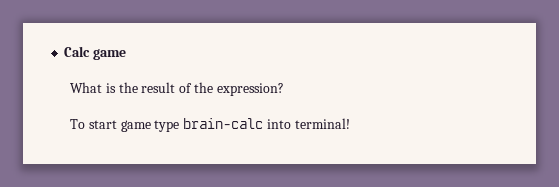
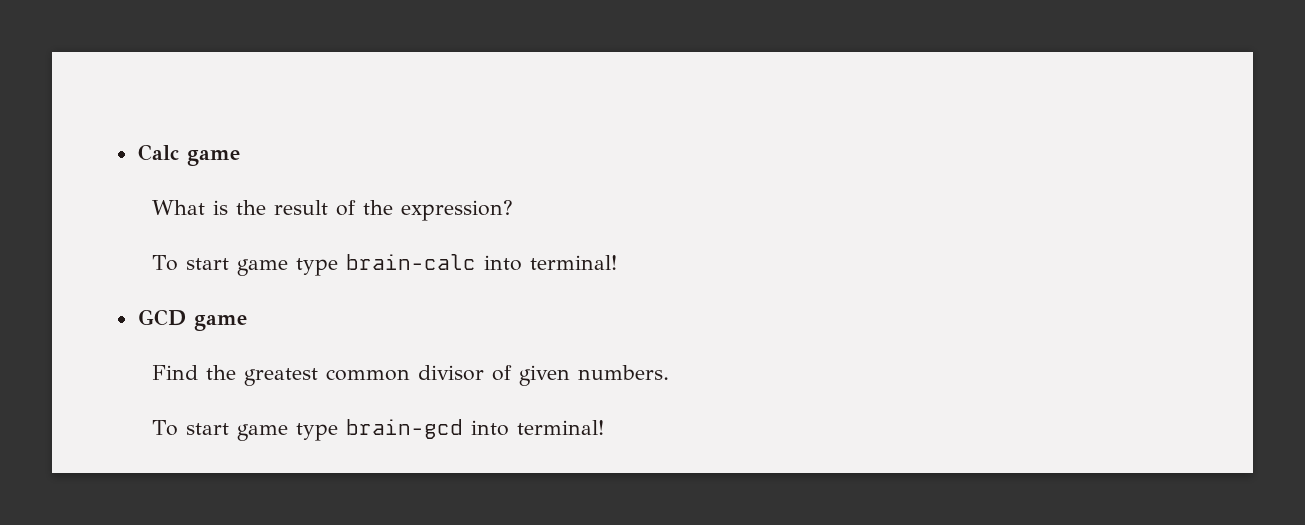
(350, 123) none -> [137,309,247,331] [152,365,670,386] [152,419,605,441] // GCD game // Find the greatest common divisor of given numbers. // To start game type brain-gcd into terminal!

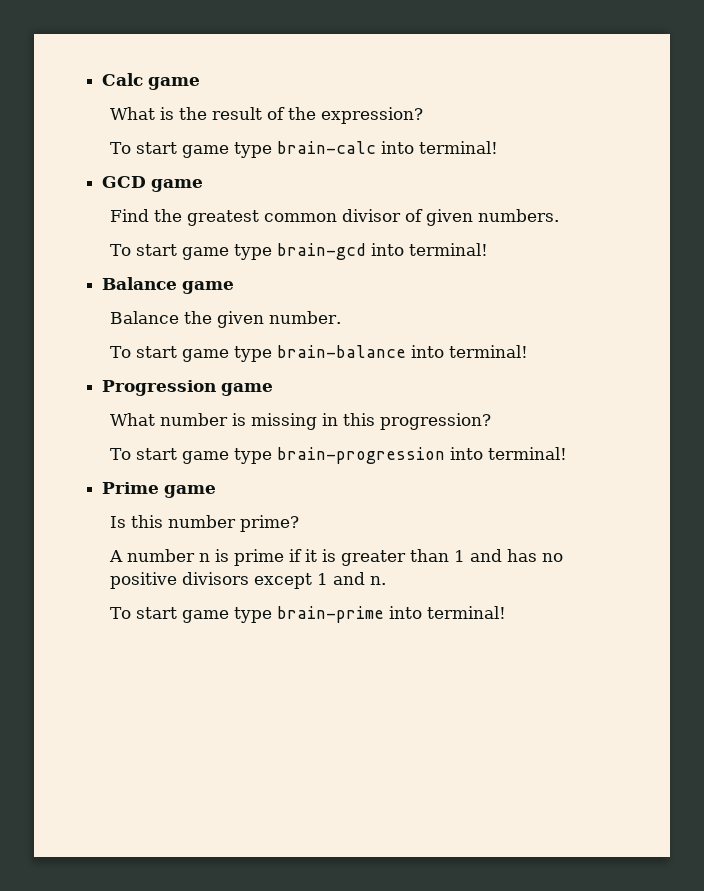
(605, 427) none -> [102,277,235,294] [110,311,342,328] [110,345,529,362] [102,380,274,396] [110,413,492,430] [110,447,568,464] [102,482,217,498] [110,515,300,532] [109,549,564,566] [110,572,387,589] [110,606,507,623] // Balance game // Balance the given number. // To start game type brain-balance into terminal! // Progression game // What number is missing in this progression? // To start game type brain-progression into terminal! // Prime game // Is this number prime? // A number n is prime if it is greater than 1 and has no positive divisors except 1 and n. // To start game type brain-prime into terminal!

